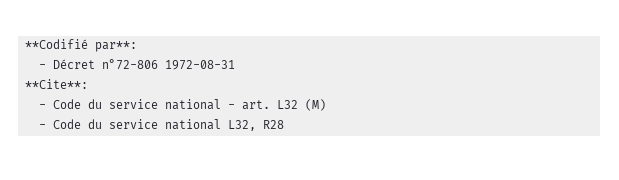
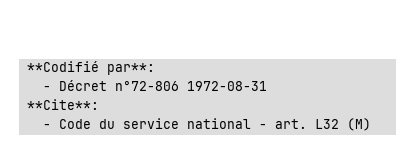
[38,119,284,131] // - Code du service national L32, R28 -> (371, 124) none

